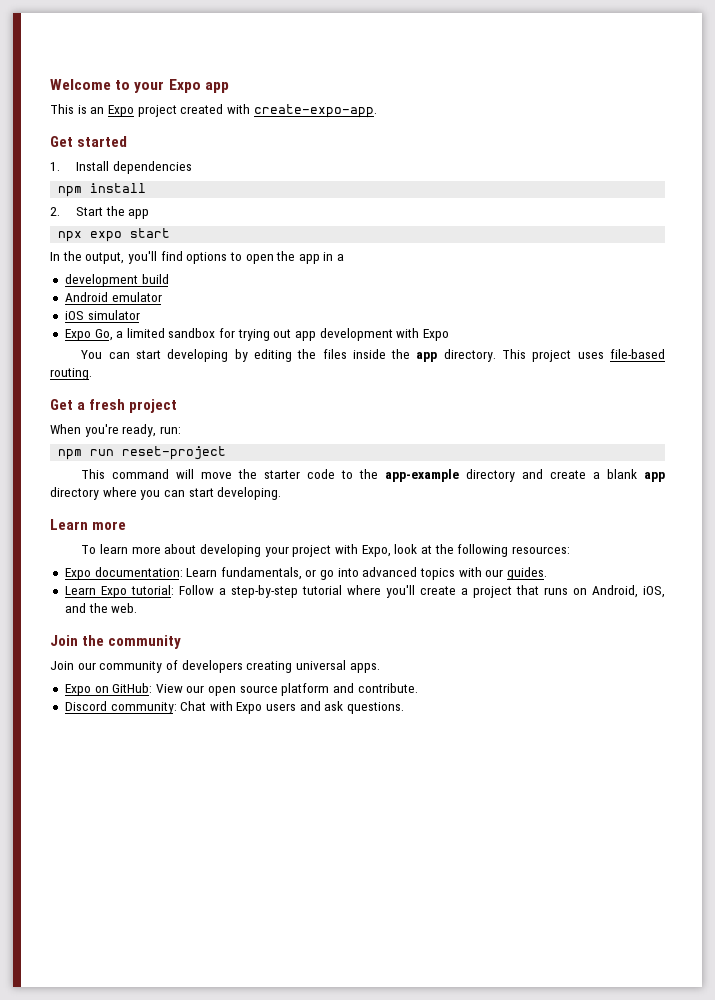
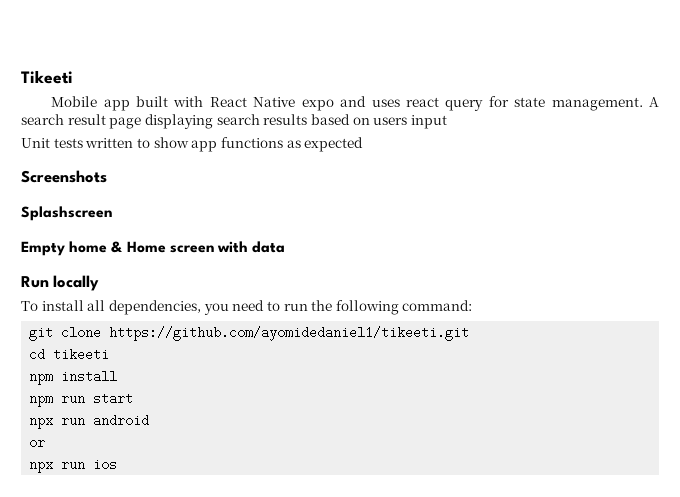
[50,79,229,93] [50,104,377,118] [50,136,128,147] [50,161,192,174] [58,183,147,197] [50,206,150,219] [58,228,171,242] [50,251,345,264] [64,274,169,287] [64,292,162,302] [64,310,140,320] [64,328,449,341] [81,349,665,362] [50,368,92,380] [50,399,178,413] [50,424,181,437] [58,446,227,460] [81,469,665,482] [50,487,282,500] [50,519,127,530] [81,544,570,557] [64,567,547,580] [64,585,665,598] [64,603,138,613] [50,635,182,649] [50,660,380,673] [64,683,418,696] [64,701,405,714] Welcome to your Expo app // This is an Expo project created with create-expo-app. // Get started // 1. Install dependencies // npm install // 2. Start the app // npx expo start // In the output, you'll find options to open the app in a // development build // Android emulator // iOS simulator // Expo Go, a limited sandbox for trying out app development with Expo // You can start developing by editing the files inside the app directory. This project uses file-based routing. // Get a fresh project // When you're ready, run: // npm run reset-project // This command will move the starter code to the app-example directory and create a blank app directory where you can start developing. // Learn more // To learn more about developing your project with Expo, look at the following resources: // Expo documentation: Learn fundamentals, or go into advanced topics with our guides. // Learn Expo tutorial: Follow a step-by-step tutorial where you'll create a project that runs on Android, iOS, and the web. // Join the community // Join our community of developers creating universal apps. // Expo on GitHub: View our open source platform and contribute. // Discord community: Chat with Expo users and ask questions. -> [21,70,73,84] [51,96,659,111] [21,114,447,129] [21,137,364,152] [21,170,107,183] [21,206,112,221] [21,241,286,256] [21,275,100,291] [21,300,473,315] [29,326,470,341] [29,348,110,361] [29,370,118,385] [29,392,134,407] [29,414,150,429] [29,440,46,447] [29,460,118,473] Tikeeti // Mobile app built with React Native expo and uses react query for state management. A search result page displaying search results based on users input // Unit tests written to show app functions as expected // Screenshots // Splashscreen // Empty home & Home screen with data // Run locally // To install all dependencies, you need to run the following command: // git clone https://github.com/ayomidedaniel1/tikeeti.git // cd tikeeti // npm install // npm run start // npx run android // or // npx run ios

